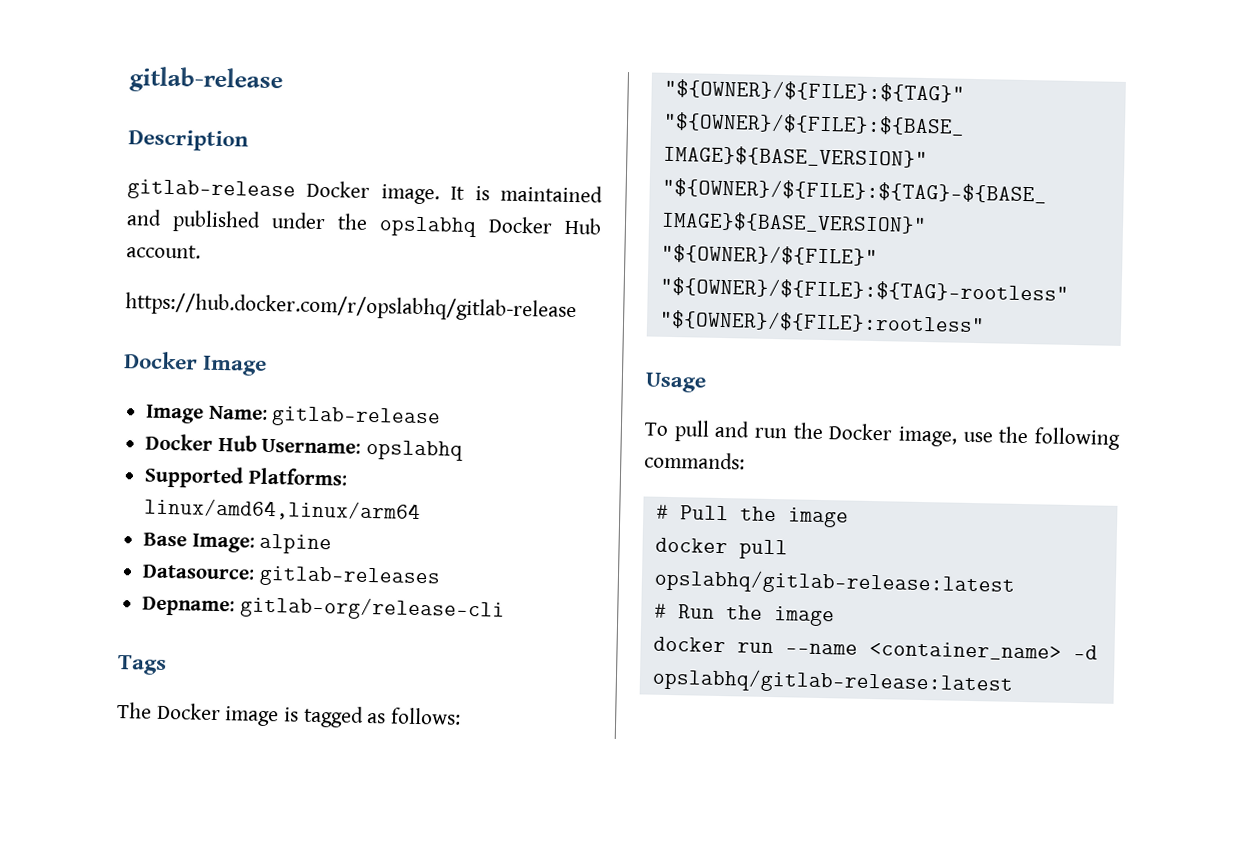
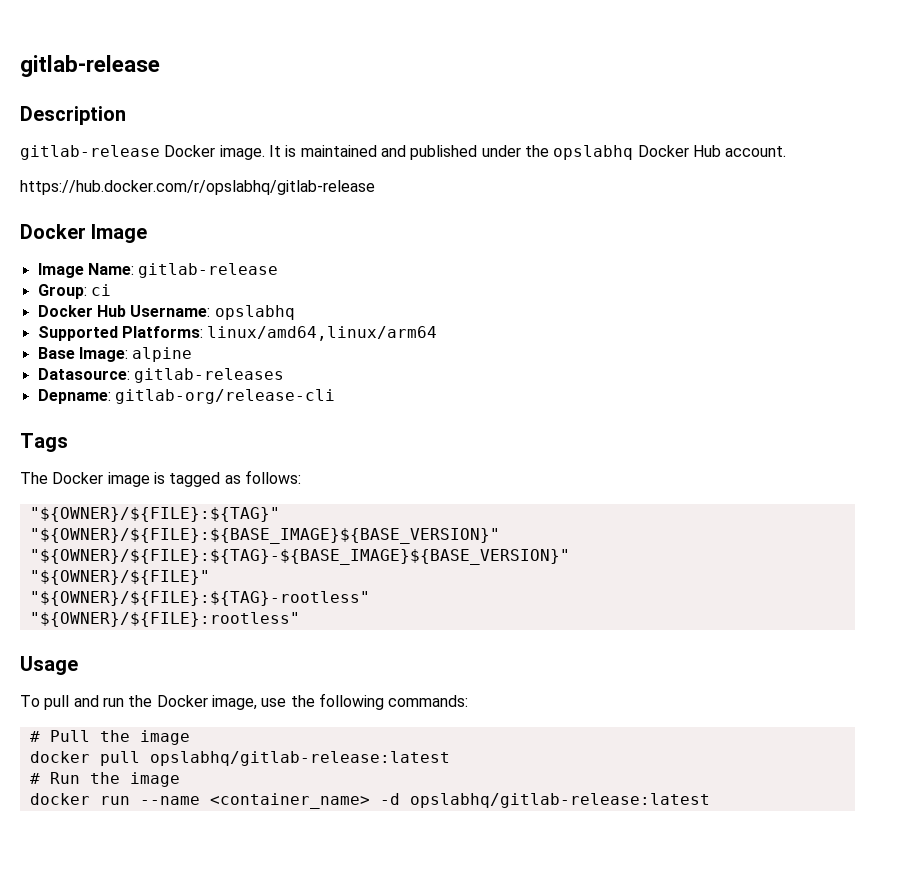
(442, 417) none -> [37,284,111,299] // Group: ci

